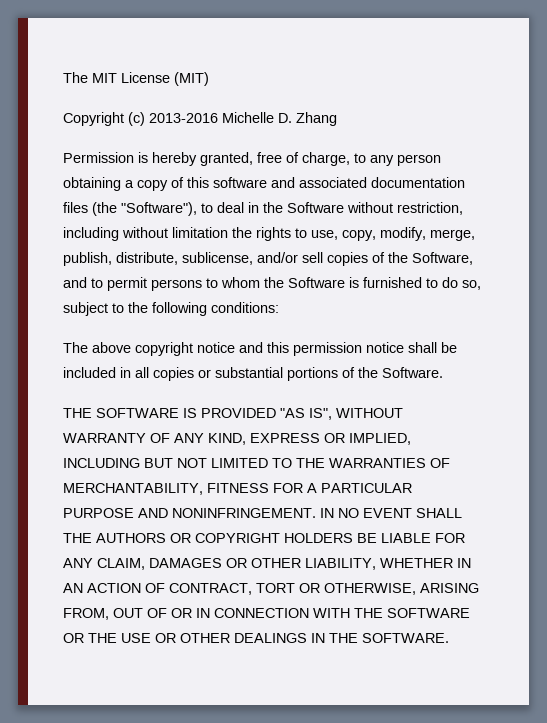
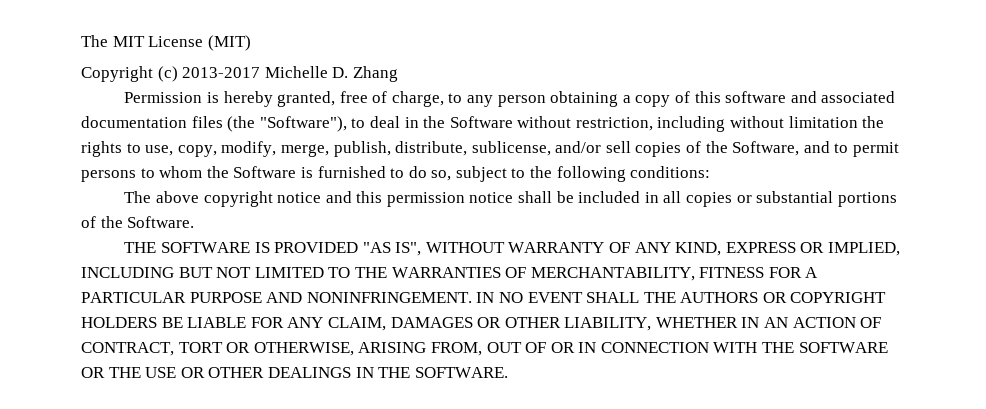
[149,113,218,123] 2013-2016 -> [182,67,261,78] 2013-2017

